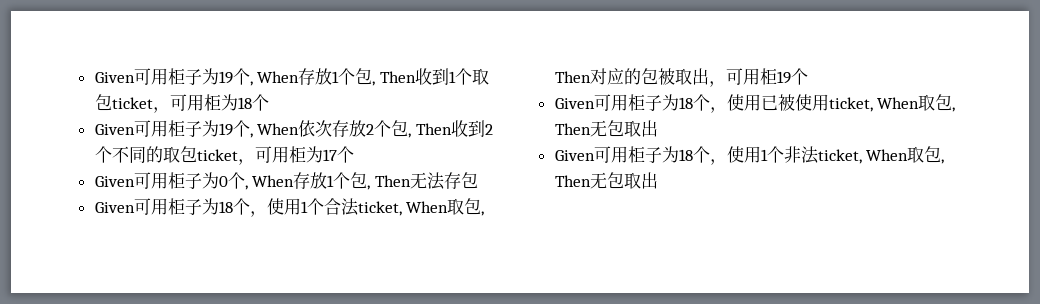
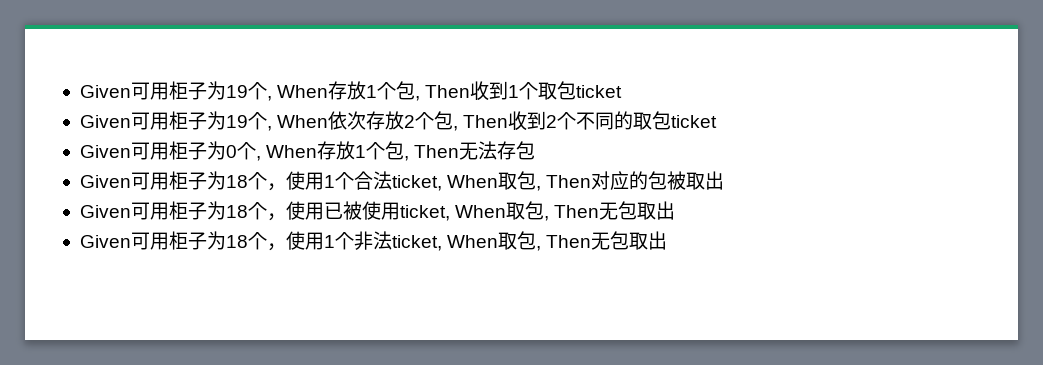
[152,94,269,113] ，可用柜为18个 -> (623, 91) none
[237,146,354,165] ，可用柜为17个 -> (718, 121) none
[708,68,808,87] ，可用柜19个 -> (725, 180) none

